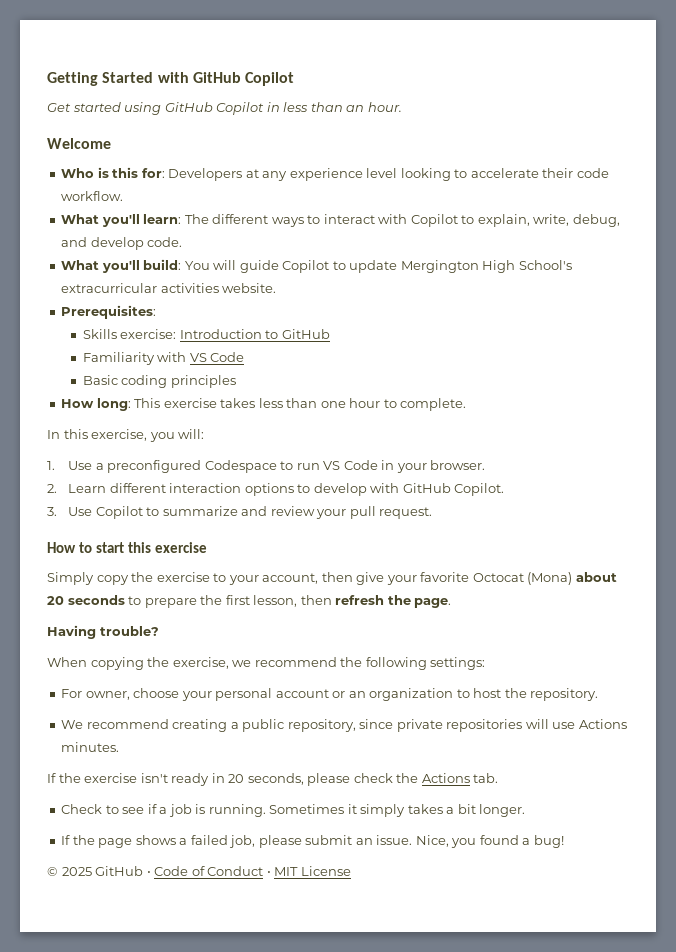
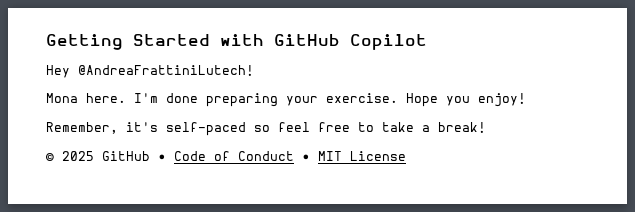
[47,102,402,115] [47,138,111,149] [61,167,609,181] [61,191,124,201] [61,214,620,227] [61,237,183,250] [61,259,572,273] [61,283,277,293] [61,305,157,319] [82,329,330,339] [82,352,245,365] [82,375,236,388] [61,398,467,411] [47,429,205,442] [47,460,486,473] [47,483,505,496] [47,506,433,519] [47,542,207,553] [47,572,617,585] [47,595,452,608] [47,625,159,639] [47,657,486,670] [61,688,599,701] [61,719,627,732] [61,742,120,752] [47,773,499,786] [61,804,526,817] [61,835,564,848] Get started using GitHub Copilot in less than an hour. // Welcome // Who is this for: Developers at any experience level looking to accelerate their code workflow. // What you'll learn: The different ways to interact with Copilot to explain, write, debug, and develop code. // What you'll build: You will guide Copilot to update Mergington High School's extracurricular activities website. // Prerequisites: // Skills exercise: Introduction to GitHub // Familiarity with VS Code // Basic coding principles // How long: This exercise takes less than one hour to complete. // In this exercise, you will: // 1. Use a preconfigured Codespace to run VS Code in your browser. // 2. Learn different interaction options to develop with GitHub Copilot. // 3. Use Copilot to summarize and review your pull request. // How to start this exercise // Simply copy the exercise to your account, then give your favorite Octocat (Mona) about 20 seconds to prepare the first lesson, then refresh the page. // Having trouble? // When copying the exercise, we recommend the following settings: // For owner, choose your personal account or an organization to host the repository. // We recommend creating a public repository, since private repositories will use Actions minutes. // If the exercise isn't ready in 20 seconds, please check the Actions tab. // Check to see if a job is running. Sometimes it simply takes a bit longer. // If the page shows a failed job, please submit an issue. Nice, you found a bug! -> [46,65,254,78] [46,93,526,107] [46,122,486,136] Hey @AndreaFrattiniLutech! // Mona here. I'm done preparing your exercise. Hope you enjoy! // Remember, it's self-paced so feel free to take a break!

